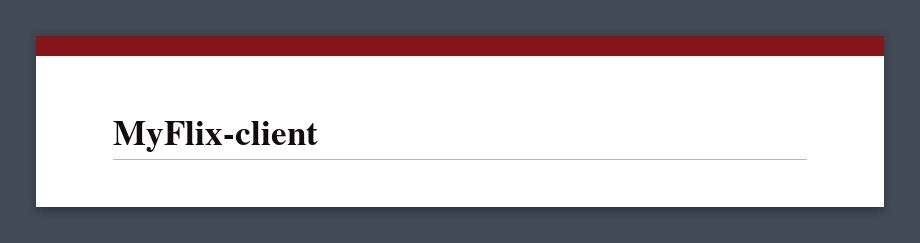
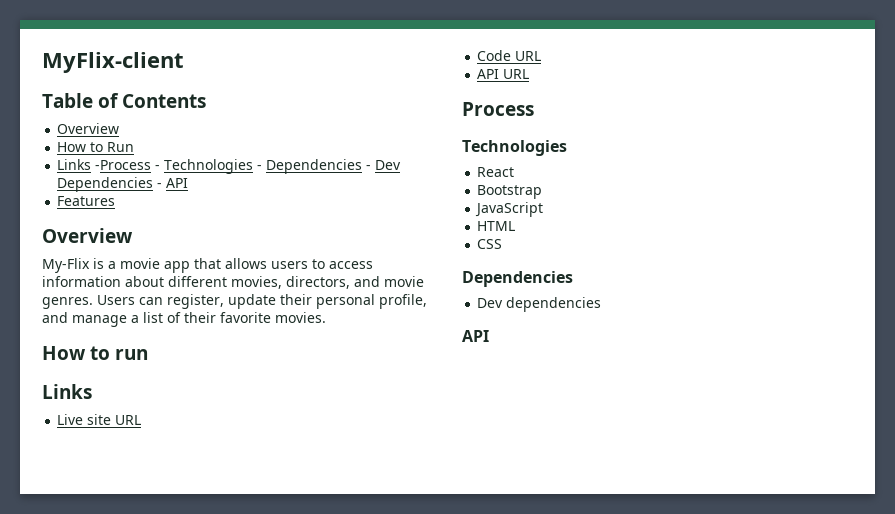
(318, 136) none -> [42,93,207,108] [57,123,120,134] [57,142,135,152] [57,159,402,174] [57,177,189,192] [57,196,116,206] [42,228,133,243] [42,258,373,273] [42,276,424,289] [42,294,427,309] [42,312,326,327] [42,346,149,360] [42,384,92,399] [57,414,142,425] [477,50,542,61] [477,69,530,79] [462,102,534,116] [462,140,567,156] [477,167,515,177] [477,185,543,199] [475,202,544,217] [477,221,516,231] [477,239,503,249] [462,271,573,287] [477,297,602,312] [462,330,489,342] // Table of Contents // Overview // How to Run // Links -Process - Technologies - Dependencies - Dev Dependencies - API // Features // Overview // My-Flix is a movie app that allows users to access information about different movies, directors, and movie genres. Users can register, update their personal profile, and manage a list of their favorite movies. // How to run // Links // Live site URL // Code URL // API URL // Process // Technologies // React // Bootstrap // JavaScript // HTML // CSS // Dependencies // Dev dependencies // API

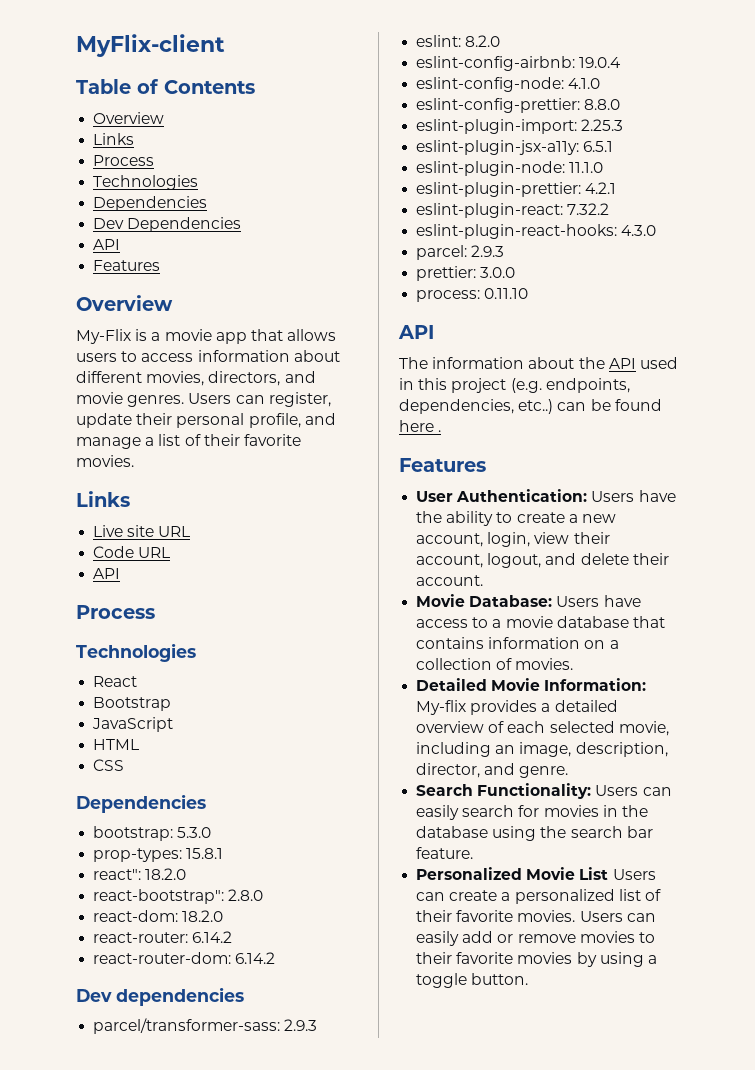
[57,142,135,152] [57,159,372,174] How to Run // Links -Process - Technologies - Dependencies - -> [93,133,135,145] [93,155,155,166] [93,175,199,190] [93,196,208,211] Links // Process // Technologies // Dependencies //
[157,183,163,188] - -> (242, 224) //
[42,346,149,360] // How to run -> (134, 461) none
[503,69,530,79] URL -> (121, 573) none
[477,297,602,312] [462,330,489,342] Dev dependencies // API -> [93,826,212,841] [93,848,224,862] [93,868,187,880] [93,889,264,904] [93,910,224,922] [93,931,233,943] [93,952,276,964] [76,987,244,1006] [93,1018,318,1034] [416,35,501,47] [416,56,622,71] [416,77,601,92] [416,98,621,113] [416,119,624,134] [416,140,614,155] [416,161,604,176] [416,182,617,197] [416,203,610,218] [416,224,657,239] [416,245,505,260] [416,266,516,281] [416,288,529,302] [398,325,434,339] [399,357,678,369] [399,378,630,393] [399,399,662,414] [399,420,442,432] [399,458,486,472] [416,489,676,502] [416,511,616,526] [416,532,610,547] [416,553,669,568] [416,575,484,586] [416,594,641,607] [416,616,665,628] [416,637,619,649] [416,658,574,670] [416,678,647,691] [416,700,618,715] [416,721,669,736] [416,742,668,757] [416,763,569,778] [416,783,672,799] [416,805,648,820] [416,826,653,841] [416,847,474,859] [416,867,656,880] [416,889,661,904] [416,910,656,922] [416,931,655,946] [416,952,657,967] [416,973,529,988] bootstrap: 5.3.0 // prop-types: 15.8.1 // react": 18.2.0 // react-bootstrap": 2.8.0 // react-dom: 18.2.0 // react-router: 6.14.2 // react-router-dom: 6.14.2 // Dev dependencies // parcel/transformer-sass: 2.9.3 // eslint: 8.2.0 // eslint-config-airbnb: 19.0.4 // eslint-config-node: 4.1.0 // eslint-config-prettier: 8.8.0 // eslint-plugin-import: 2.25.3 // eslint-plugin-jsx-a11y: 6.5.1 // eslint-plugin-node: 11.1.0 // eslint-plugin-prettier: 4.2.1 // eslint-plugin-react: 7.32.2 // eslint-plugin-react-hooks: 4.3.0 // parcel: 2.9.3 // prettier: 3.0.0 // process: 0.11.10 // API // The information about the API used in this project (e.g. endpoints, dependencies, etc..) can be found here . // Features // User Authentication: Users have the ability to create a new account, login, view their account, logout, and delete their account. // Movie Database: Users have access to a movie database that contains information on a collection of movies. // Detailed Movie Information: My-flix provides a detailed overview of each selected movie, including an image, description, director, and genre. // Search Functionality: Users can easily search for movies in the database using the search bar feature. // Personalized Movie List Users can create a personalized list of their favorite movies. Users can easily add or remove movies to their favorite movies by using a toggle button.

